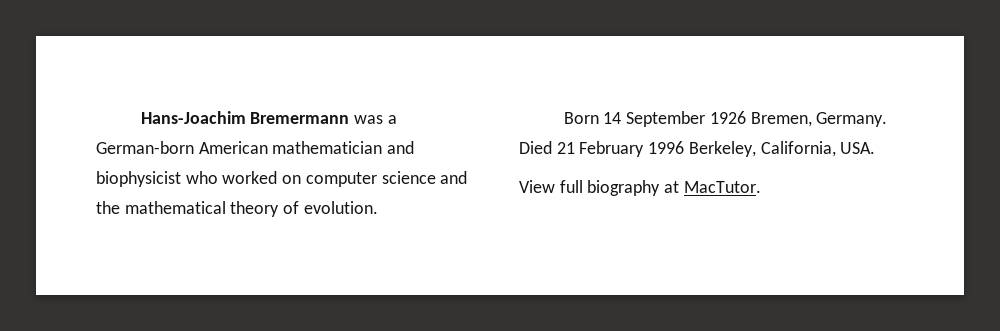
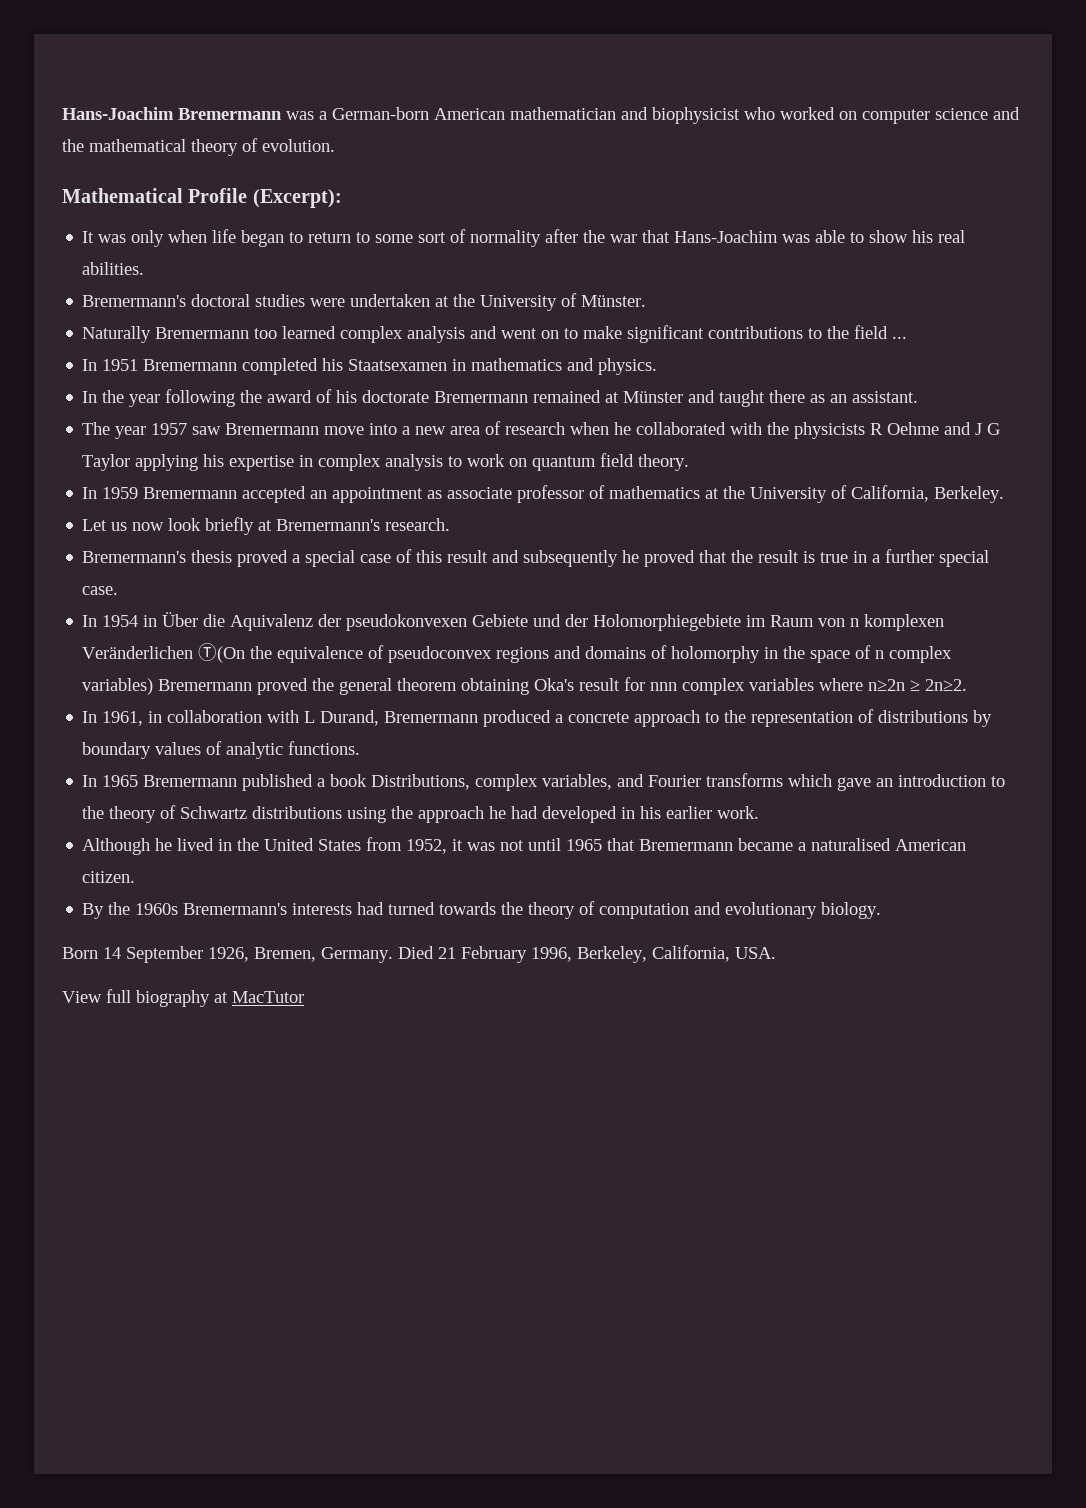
(378, 207) none -> [62,188,342,208] [82,229,966,247] [82,262,145,275] [82,293,647,311] [82,325,908,343] [82,358,658,375] [82,389,919,407] [82,421,1001,439] [82,453,690,471] [82,485,1005,503] [82,517,451,535] [82,549,990,567] [82,586,119,595] [82,612,945,631] [82,643,953,663] [82,677,968,695] [82,709,993,727] [82,741,361,759] [82,773,1006,791] [82,805,760,823] [82,837,967,855] [82,871,136,883] [82,901,882,919] // Mathematical Profile (Excerpt): // It was only when life began to return to some sort of normality after the war that Hans-Joachim was able to show his real abilities. // Bremermann's doctoral studies were undertaken at the University of Münster. // Naturally Bremermann too learned complex analysis and went on to make significant contributions to the field ... // In 1951 Bremermann completed his Staatsexamen in mathematics and physics. // In the year following the award of his doctorate Bremermann remained at Münster and taught there as an assistant. // The year 1957 saw Bremermann move into a new area of research when he collaborated with the physicists R Oehme and J G Taylor applying his expertise in complex analysis to work on quantum field theory. // In 1959 Bremermann accepted an appointment as associate professor of mathematics at the University of California, Berkeley. // Let us now look briefly at Bremermann's research. // Bremermann's thesis proved a special case of this result and subsequently he proved that the result is true in a further special case. // In 1954 in Über die Aquivalenz der pseudokonvexen Gebiete und der Holomorphiegebiete im Raum von n komplexen Veränderlichen Ⓣ(On the equivalence of pseudoconvex regions and domains of holomorphy in the space of n complex variables) Bremermann proved the general theorem obtaining Oka's result for nnn complex variables where n≥2n ≥ 2n≥2. // In 1961, in collaboration with L Durand, Bremermann produced a concrete approach to the representation of distributions by boundary values of analytic functions. // In 1965 Bremermann published a book Distributions, complex variables, and Fourier transforms which gave an introduction to the theory of Schwartz distributions using the approach he had developed in his earlier work. // Although he lived in the United States from 1952, it was not until 1965 that Bremermann became a naturalised American citizen. // By the 1960s Bremermann's interests had turned towards the theory of computation and evolutionary biology.
[709,111,746,124] 1926 -> [208,947,249,962] 1926,
[648,141,685,154] 1996 -> [531,947,572,962] 1996,
[683,181,761,193] MacTutor. -> [232,991,304,1003] MacTutor

